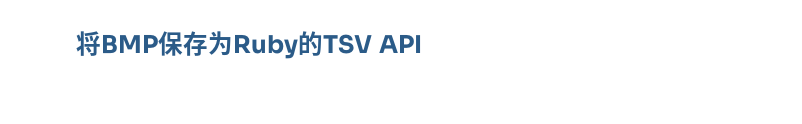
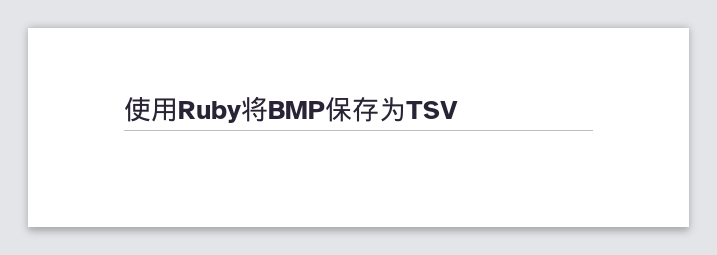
(76, 43) none -> [124,97,241,123] 使用Ruby
[233,31,422,59] Ruby的TSV API -> [406,101,458,119] TSV

